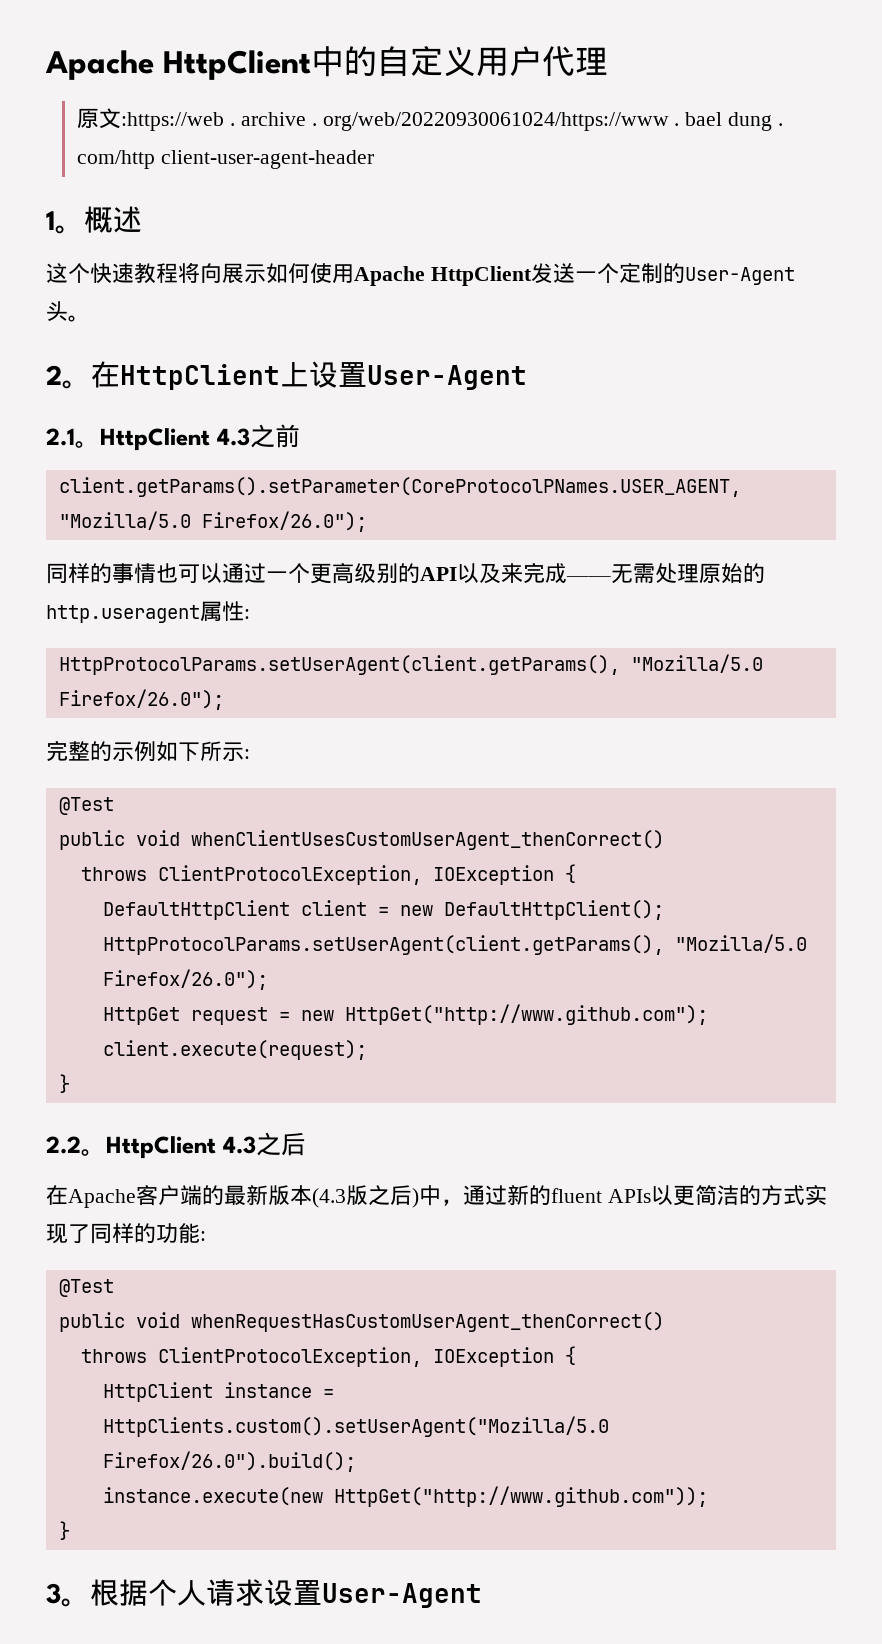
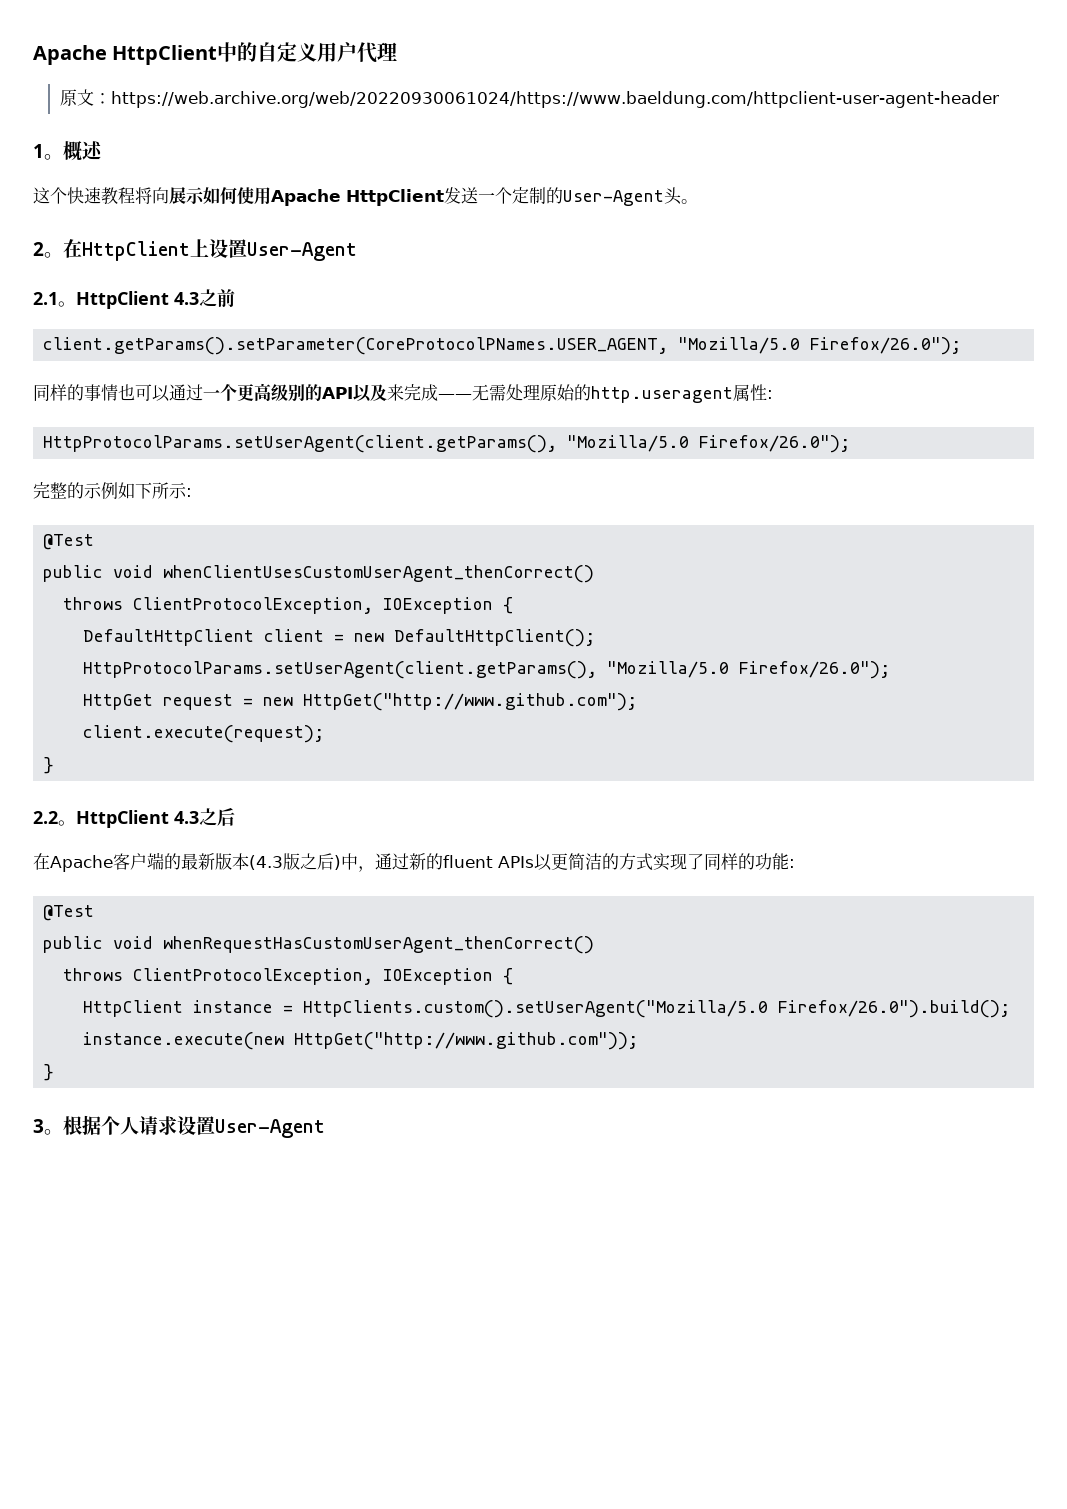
[121,112,783,131] [77,150,375,169] :https://web . archive . org/web/20220930061024/https://www . bael dung . com/http client-user-agent-header -> [93,91,999,108] ：https://web.archive.org/web/20220930061024/https://www.baeldung.com/httpclient-user-agent-header

